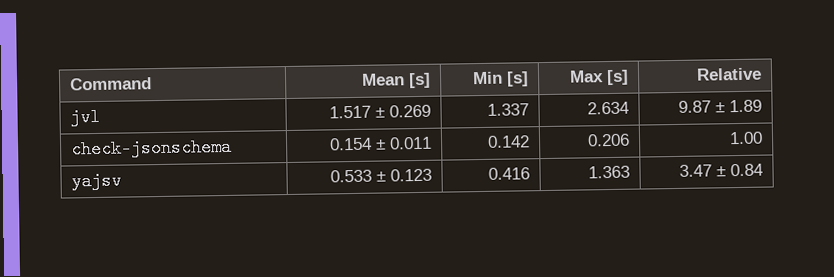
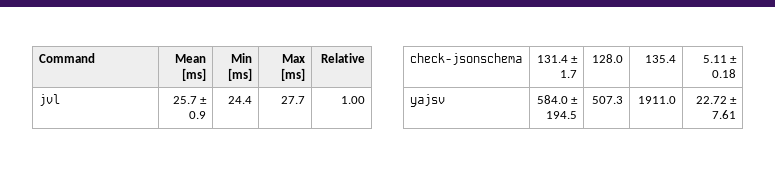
[408,72,432,89] [s] -> [182,68,207,81] [ms]
[506,71,530,87] [s] -> [228,68,253,81] [ms]
[606,69,630,86] [s] -> [281,68,306,81] [ms]
[329,104,432,119] [487,103,530,116] [587,101,630,115] [678,99,763,113] [69,137,232,159] [329,136,433,151] [487,135,531,148] [587,133,631,147] [729,131,764,145] [70,171,122,191] [330,168,433,183] [488,167,531,180] [588,165,631,179] [679,163,764,177] 1.517 ± 0.269 | 1.337 | 2.634 | 9.87 ± 1.89 // check-jsonschema | 0.154 ± 0.011 | 0.142 | 0.206 | 1.00 // yajsv | 0.533 ± 0.123 | 0.416 | 1.363 | 3.47 ± 0.84 -> [173,96,208,104] [189,111,207,119] [228,96,253,104] [281,96,306,104] [341,96,366,104] [409,53,522,65] [537,55,579,63] [560,70,578,78] [592,54,624,63] [645,55,677,63] [703,55,738,63] [712,69,737,78] [409,94,445,107] [537,95,579,104] [546,111,578,119] [592,96,624,104] [638,96,677,104] [696,96,738,104] [712,110,737,119] 25.7 ± 0.9 | 24.4 | 27.7 | 1.00 // check-jsonschema | 131.4 ± 1.7 | 128.0 | 135.4 | 5.11 ± 0.18 // yajsv | 584.0 ± 194.5 | 507.3 | 1911.0 | 22.72 ± 7.61

